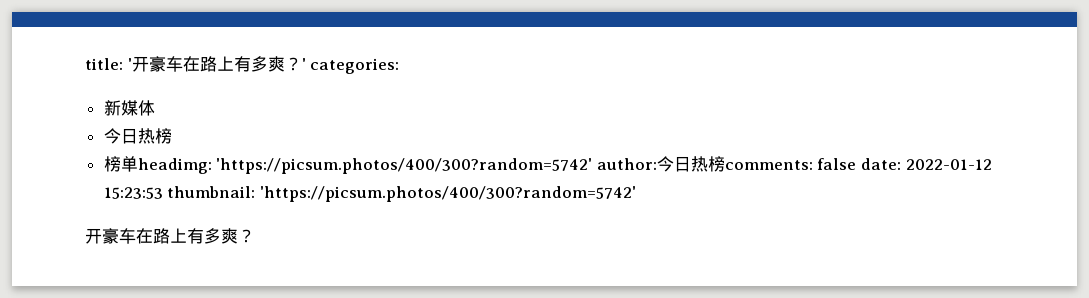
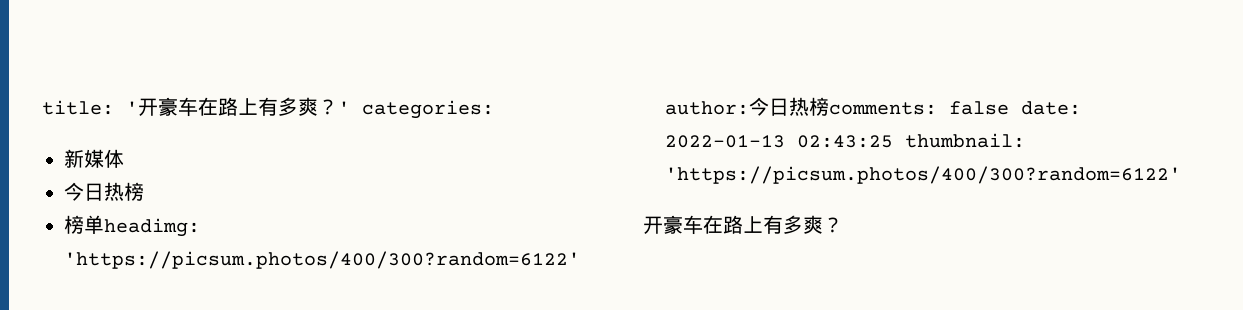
[216,158,593,174] 'https://picsum.photos/400/300?random=5742' -> [64,251,580,269] 'https://picsum.photos/400/300?random=6122'
[905,159,992,170] [103,186,636,202] 2022-01-12 15:23:53 thumbnail: 'https://picsum.photos/400/300?random=5742' -> [665,133,1025,148] [665,166,1181,184] 2022-01-13 02:43:25 thumbnail: 'https://picsum.photos/400/300?random=6122'

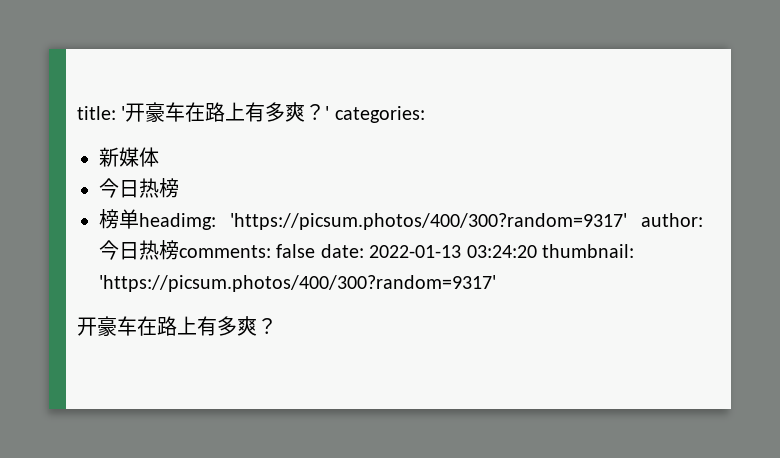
[64,251,580,269] 'https://picsum.photos/400/300?random=6122' -> [230,213,627,230] 'https://picsum.photos/400/300?random=9317'
[797,133,1025,148] [665,166,1181,184] 02:43:25 thumbnail: 'https://picsum.photos/400/300?random=6122' -> [466,244,634,258] [99,275,496,292] 03:24:20 thumbnail: 'https://picsum.photos/400/300?random=9317'

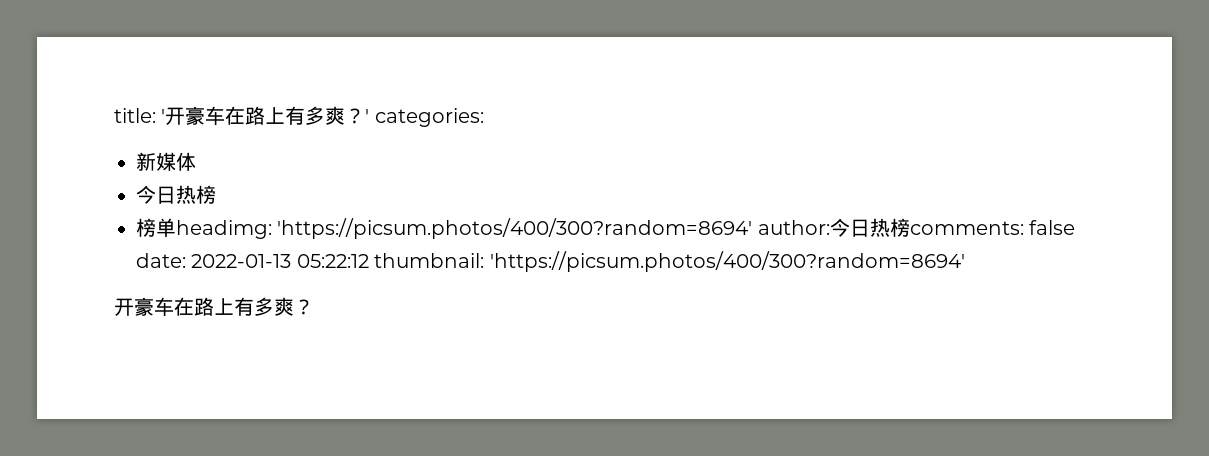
[230,213,627,230] 'https://picsum.photos/400/300?random=9317' -> [277,218,753,239] 'https://picsum.photos/400/300?random=8694'
[466,244,634,258] [99,275,496,292] 03:24:20 thumbnail: 'https://picsum.photos/400/300?random=9317' -> [296,251,965,272] 05:22:12 thumbnail: 'https://picsum.photos/400/300?random=8694'

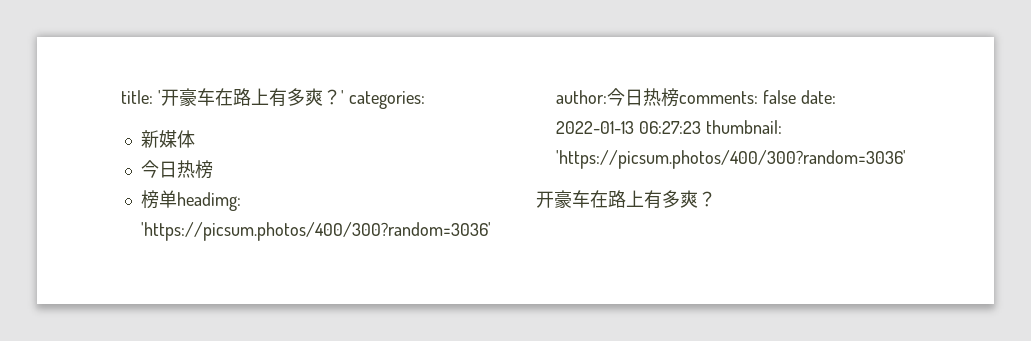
[277,218,753,239] 'https://picsum.photos/400/300?random=8694' -> [140,222,491,241] 'https://picsum.photos/400/300?random=3036'
[296,251,965,272] 05:22:12 thumbnail: 'https://picsum.photos/400/300?random=8694' -> [638,120,782,134] [555,150,906,169] 06:27:23 thumbnail: 'https://picsum.photos/400/300?random=3036'

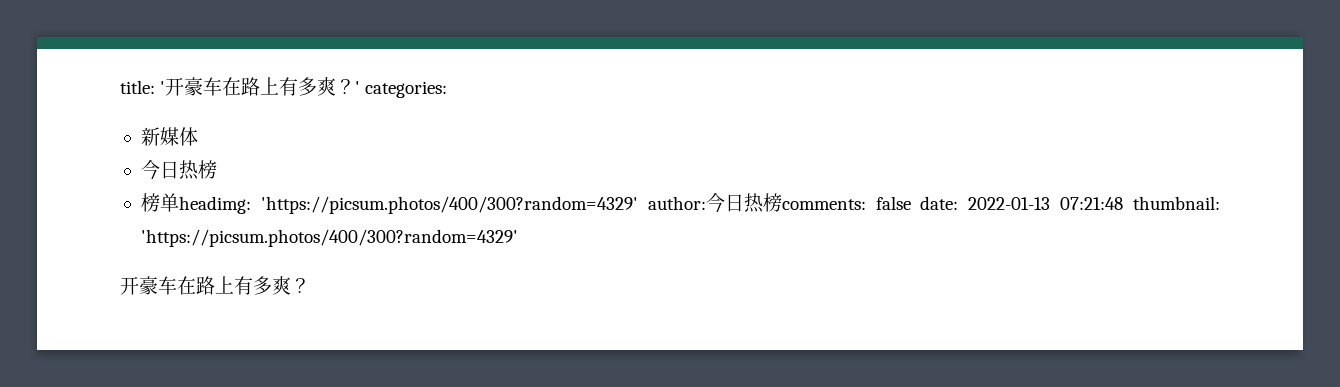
[140,222,491,241] 'https://picsum.photos/400/300?random=3036' -> [260,196,638,214] 'https://picsum.photos/400/300?random=4329'
[638,120,782,134] [555,150,906,169] 06:27:23 thumbnail: 'https://picsum.photos/400/300?random=3036' -> [1060,196,1220,210] [140,229,518,247] 07:21:48 thumbnail: 'https://picsum.photos/400/300?random=4329'

